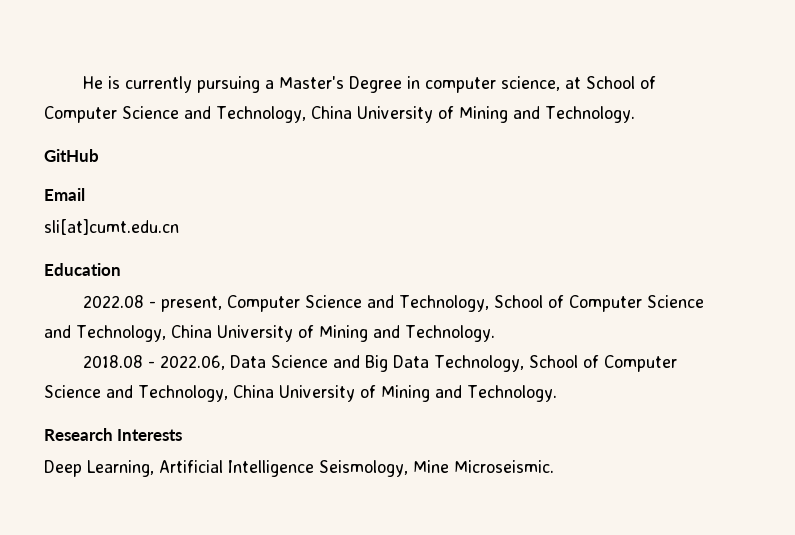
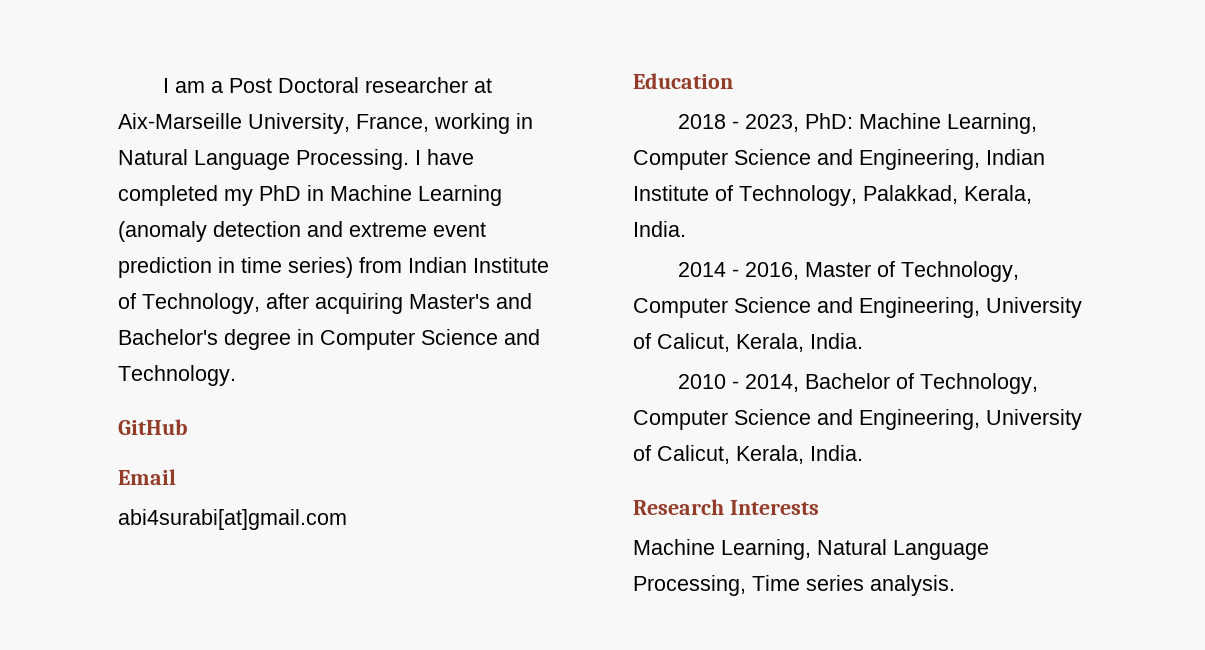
[82,76,656,93] [44,106,508,123] He is currently pursuing a Master's Degree in computer science, at School of Computer Science and Technology, China University of Mining -> [163,77,493,93] [118,113,533,134] [118,149,474,170] [118,185,502,206] [118,221,486,242] [118,257,549,278] [118,293,532,314] [118,329,498,350] I am a Post Doctoral researcher at Aix-Marseille University, France, working in Natural Language Processing. I have completed my PhD in Machine Learning (anomaly detection and extreme event prediction in time series) from Indian Institute of Technology, after acquiring Master's and Bachelor's degree in Computer Science
[44,219,179,235] sli[at]cumt.edu.cn -> [118,509,347,530] abi4surabi[at]gmail.com
[82,295,704,312] [44,325,495,342] [82,355,677,372] [44,385,557,402] [44,428,183,441] [44,460,554,477] 2022.08 - present, Computer Science and Technology, School of Computer Science and Technology, China University of Mining and Technology. // 2018.08 - 2022.06, Data Science and Big Data Technology, School of Computer Science and Technology, China University of Mining and Technology. // Research Interests // Deep Learning, Artificial Intelligence Seismology, Mine Microseismic. -> [678,113,1038,134] [633,149,1045,170] [633,185,1032,206] [633,221,686,237] [678,261,1020,282] [633,297,1082,318] [633,333,863,352] [678,373,1039,394] [633,409,1082,430] [633,445,863,464] [633,499,819,515] [633,539,989,560] [633,575,955,596] 2018 - 2023, PhD: Machine Learning, Computer Science and Engineering, Indian Institute of Technology, Palakkad, Kerala, India. // 2014 - 2016, Master of Technology, Computer Science and Engineering, University of Calicut, Kerala, India. // 2010 - 2014, Bachelor of Technology, Computer Science and Engineering, University of Calicut, Kerala, India. // Research Interests // Machine Learning, Natural Language Processing, Time series analysis.

